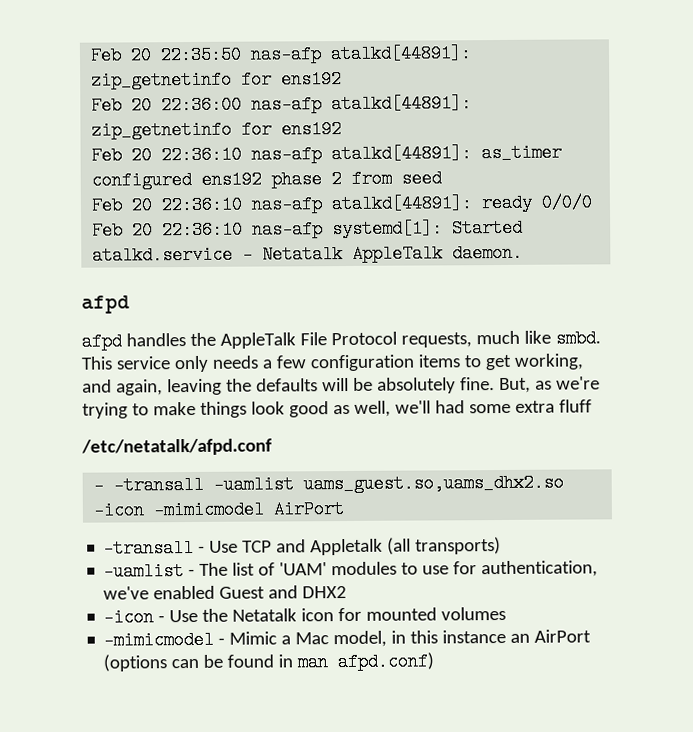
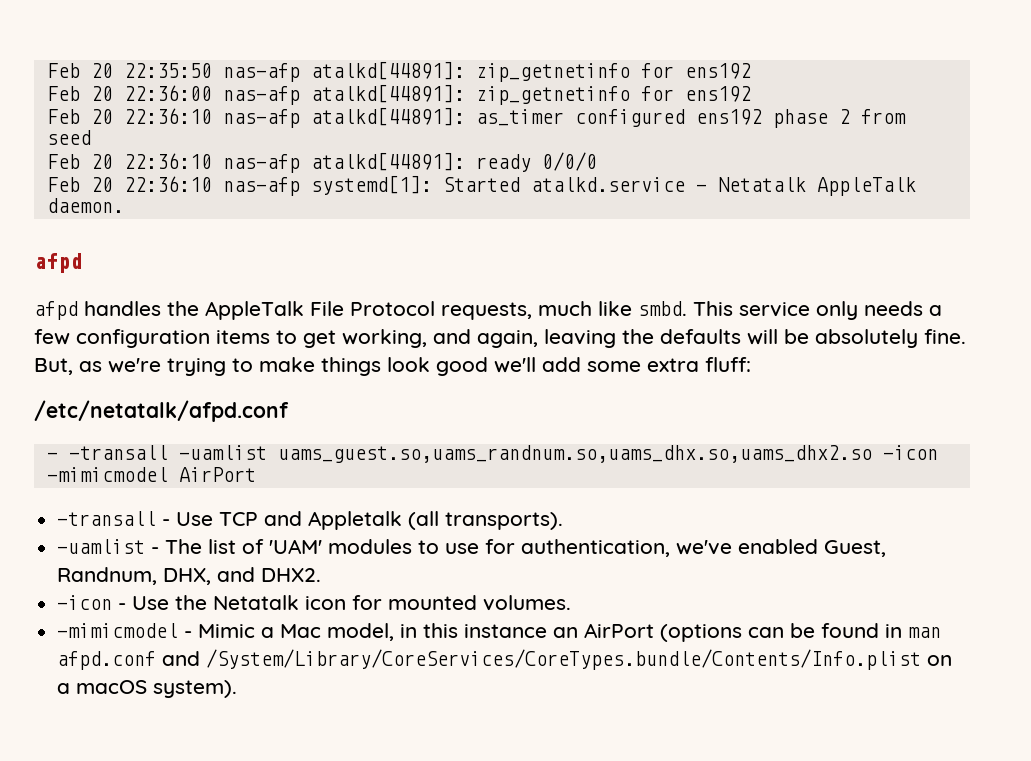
[332,400,465,417] as well, we'll had -> [494,357,581,373] we'll add
[558,399,592,413] fluff -> [705,357,751,372] fluff:
[303,473,565,494] uams_guest.so,uams_dhx2.so -> [277,445,872,463] uams_guest.so,uams_randnum.so,uams_dhx.so,uams_dhx2.so
[415,537,502,555] transports) -> [445,512,564,530] transports).
[219,585,348,599] Guest and DHX2 -> [824,540,887,557] [57,567,322,585] Guest, Randnum, DHX, and DHX2.
[441,606,507,621] volumes -> [483,595,572,611] volumes.
[337,652,435,672] afpd.conf) -> [57,649,953,670] [57,680,238,698] afpd.conf and /System/Library/CoreServices/CoreTypes.bundle/Contents/Info.plist on a macOS system).

